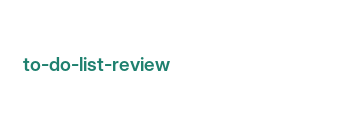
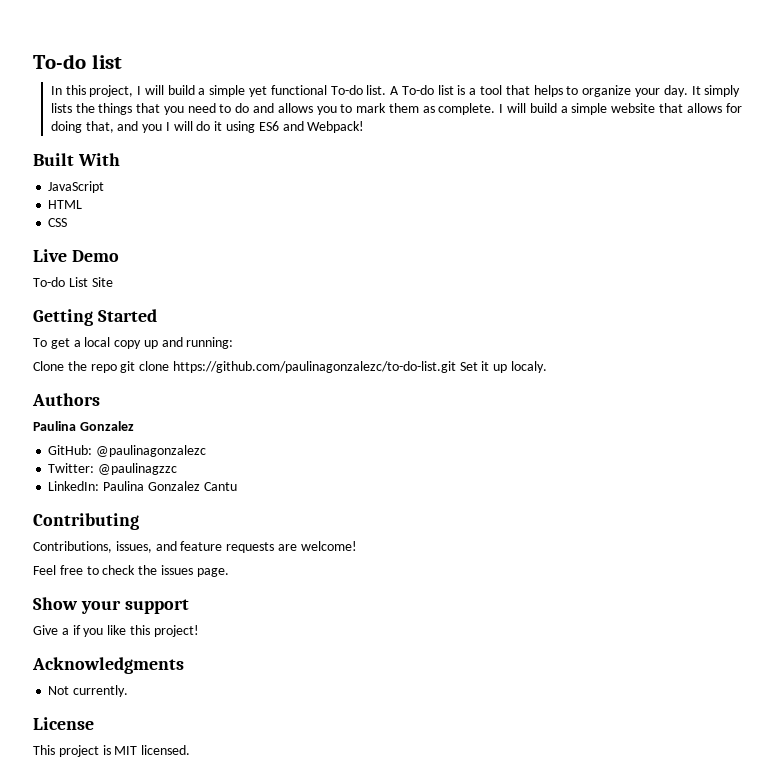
[23,57,170,71] to-do-list-review -> [33,54,122,69] [50,85,741,97] [50,103,742,115] [50,121,365,133] [33,153,120,166] [48,181,105,193] [48,200,83,209] [48,218,68,227] [33,249,119,262] [33,277,113,287] [33,309,157,326] [33,337,234,349] [33,361,548,373] [32,393,100,406] [33,421,134,431] [48,445,207,457] [48,463,178,475] [48,481,237,491] [33,513,139,530] [33,541,357,553] [33,565,229,577] [33,597,189,614] [33,625,199,637] [32,657,184,674] [48,685,129,697] [33,717,94,730] [33,745,191,757] To-do list // In this project, I will build a simple yet functional To-do list. A To-do list is a tool that helps to organize your day. It simply lists the things that you need to do and allows you to mark them as complete. I will build a simple website that allows for doing that, and you I will do it using ES6 and Webpack! // Built With // JavaScript // HTML // CSS // Live Demo // To-do List Site // Getting Started // To get a local copy up and running: // Clone the repo git clone https://github.com/paulinagonzalezc/to-do-list.git Set it up localy. // Authors // Paulina Gonzalez // GitHub: @paulinagonzalezc // Twitter: @paulinagzzc // LinkedIn: Paulina Gonzalez Cantu // Contributing // Contributions, issues, and feature requests are welcome! // Feel free to check the issues page. // Show your support // Give a if you like this project! // Acknowledgments // Not currently. // License // This project is MIT licensed.

